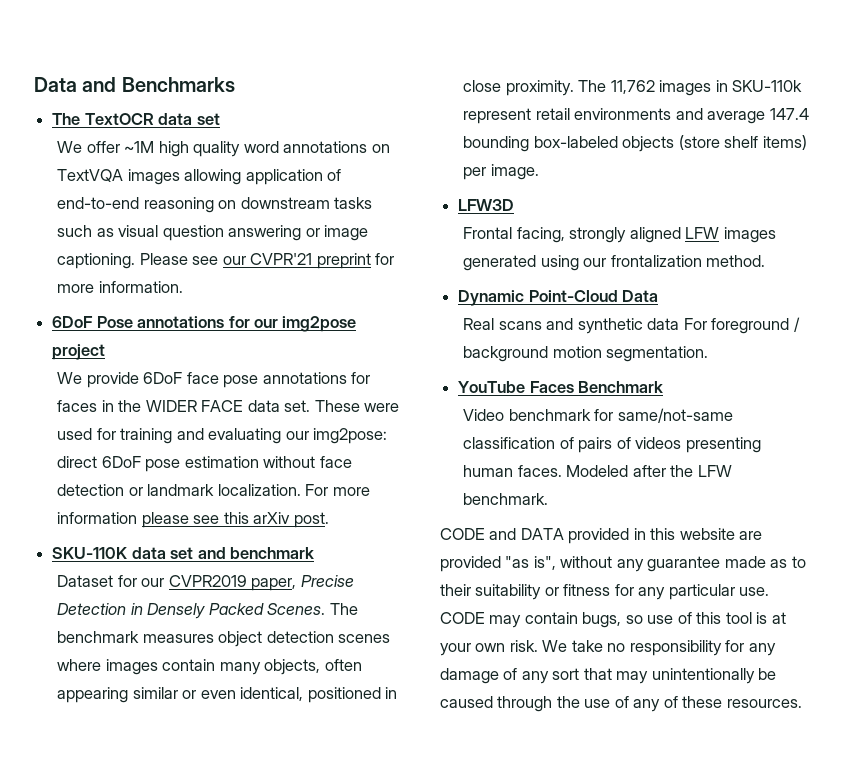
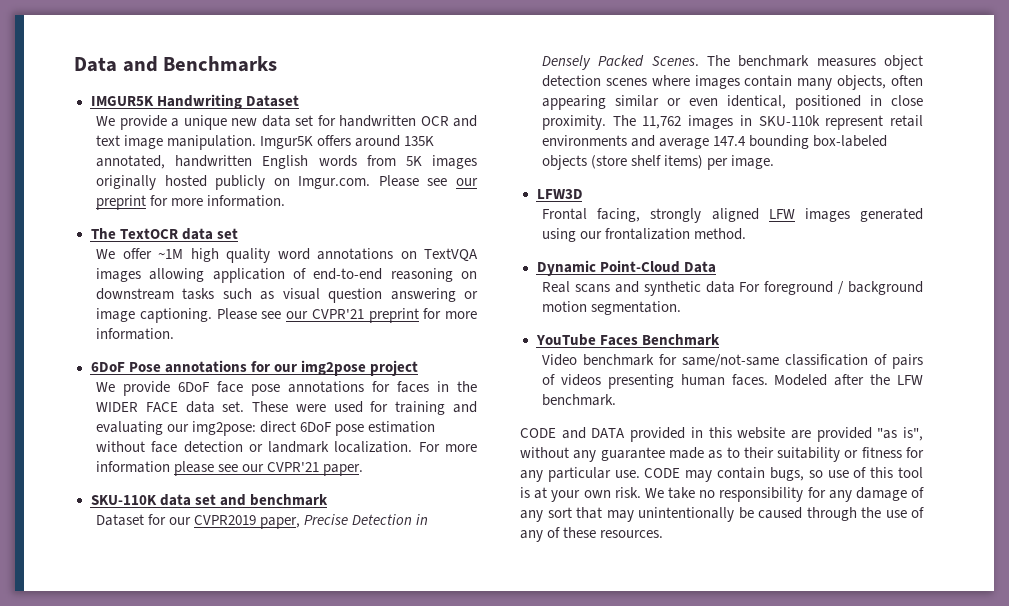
(235, 84) none -> [90,94,299,109] [96,115,478,130] [96,135,435,150] [96,155,478,169] [96,175,478,190] [96,195,286,210] // IMGUR5K Handwriting Dataset // We provide a unique new data set for handwritten OCR and text image manipulation. Imgur5K offers around 135K annotated, handwritten English words from 5K images originally hosted publicly on Imgur.com. Please see our preprint for more information.
[223,512,329,528] this arXiv post. -> [242,462,364,476] our CVPR'21 paper.

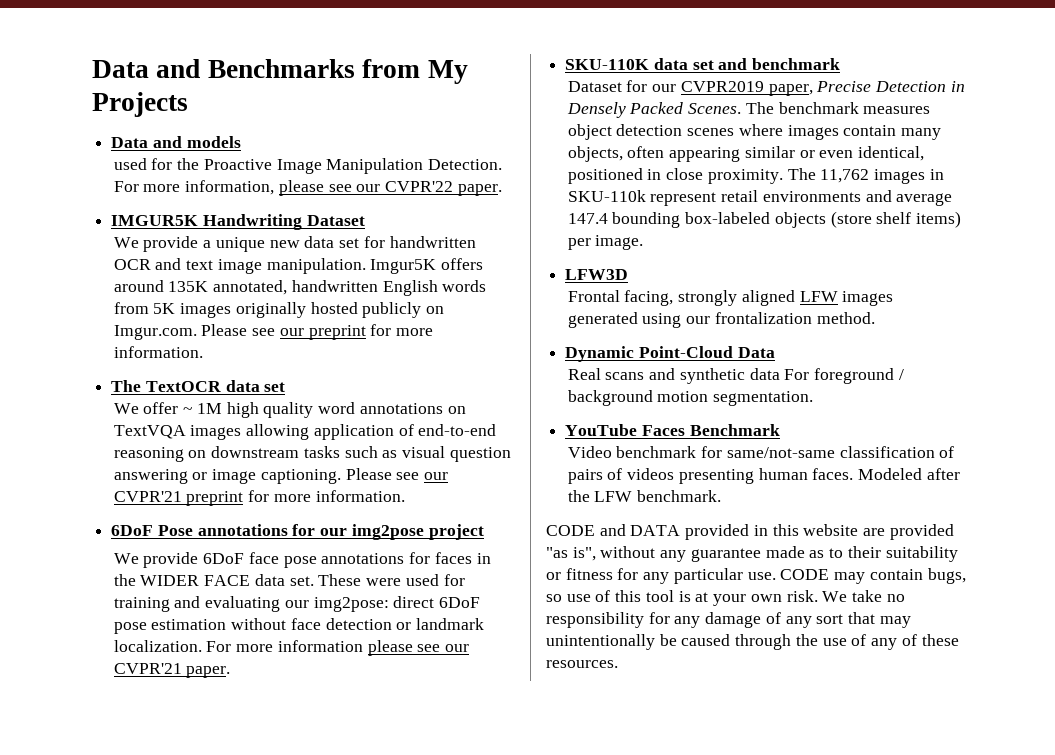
(278, 64) none -> [362,59,468,84] [92,92,188,117] [111,136,241,148] [113,158,503,174] [113,180,502,196] from My Projects // Data and models // used for the Proactive Image Manipulation Detection. For more information, please see our CVPR'22 paper.
[158,249,184,259] ~1M -> [183,403,222,414] ~ 1M

